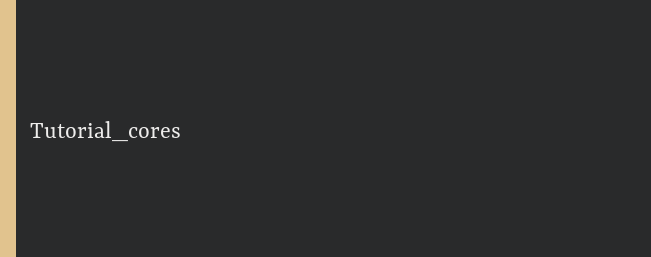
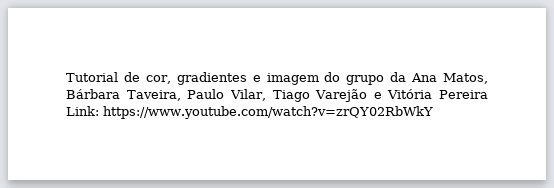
[30,121,181,142] Tutorial_cores -> [66,72,489,85] [66,89,488,102] [66,106,433,119] Tutorial de cor, gradientes e imagem do grupo da Ana Matos, Bárbara Taveira, Paulo Vilar, Tiago Varejão e Vitória Pereira Link: https://www.youtube.com/watch?v=zrQY02RbWkY

